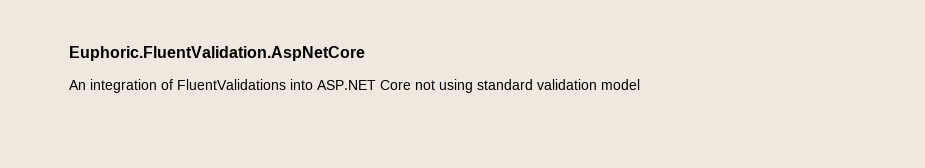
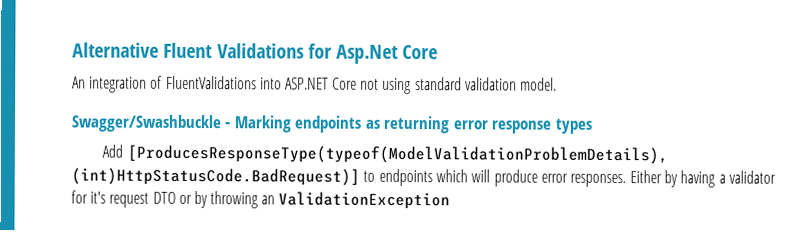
[69,46,365,61] Euphoric.FluentValidation.AspNetCore -> [72,42,439,64] Alternative Fluent Validations for Asp.Net Core
[601,79,640,90] model -> [520,77,558,91] [71,114,592,134] [102,144,668,165] [71,167,777,188] [71,190,451,210] model. // Swagger/Swashbuckle - Marking endpoints as returning error response types // Add [ProducesResponseType(typeof(ModelValidationProblemDetails), (int)HttpStatusCode.BadRequest)] to endpoints which will produce error responses. Either by having a validator for it's request DTO or by throwing an ValidationException

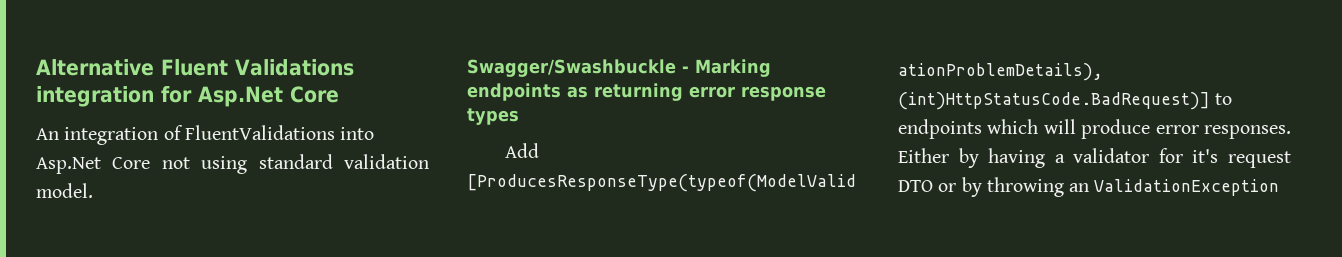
(304, 51) none -> [36,86,154,107] integration
[284,77,329,90] ASP.NET -> [36,157,101,174] Asp.Net

